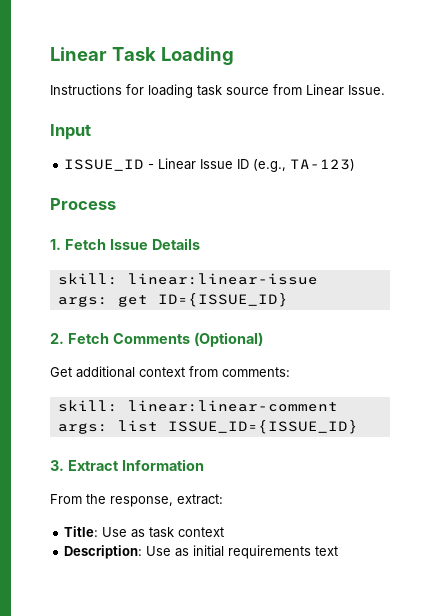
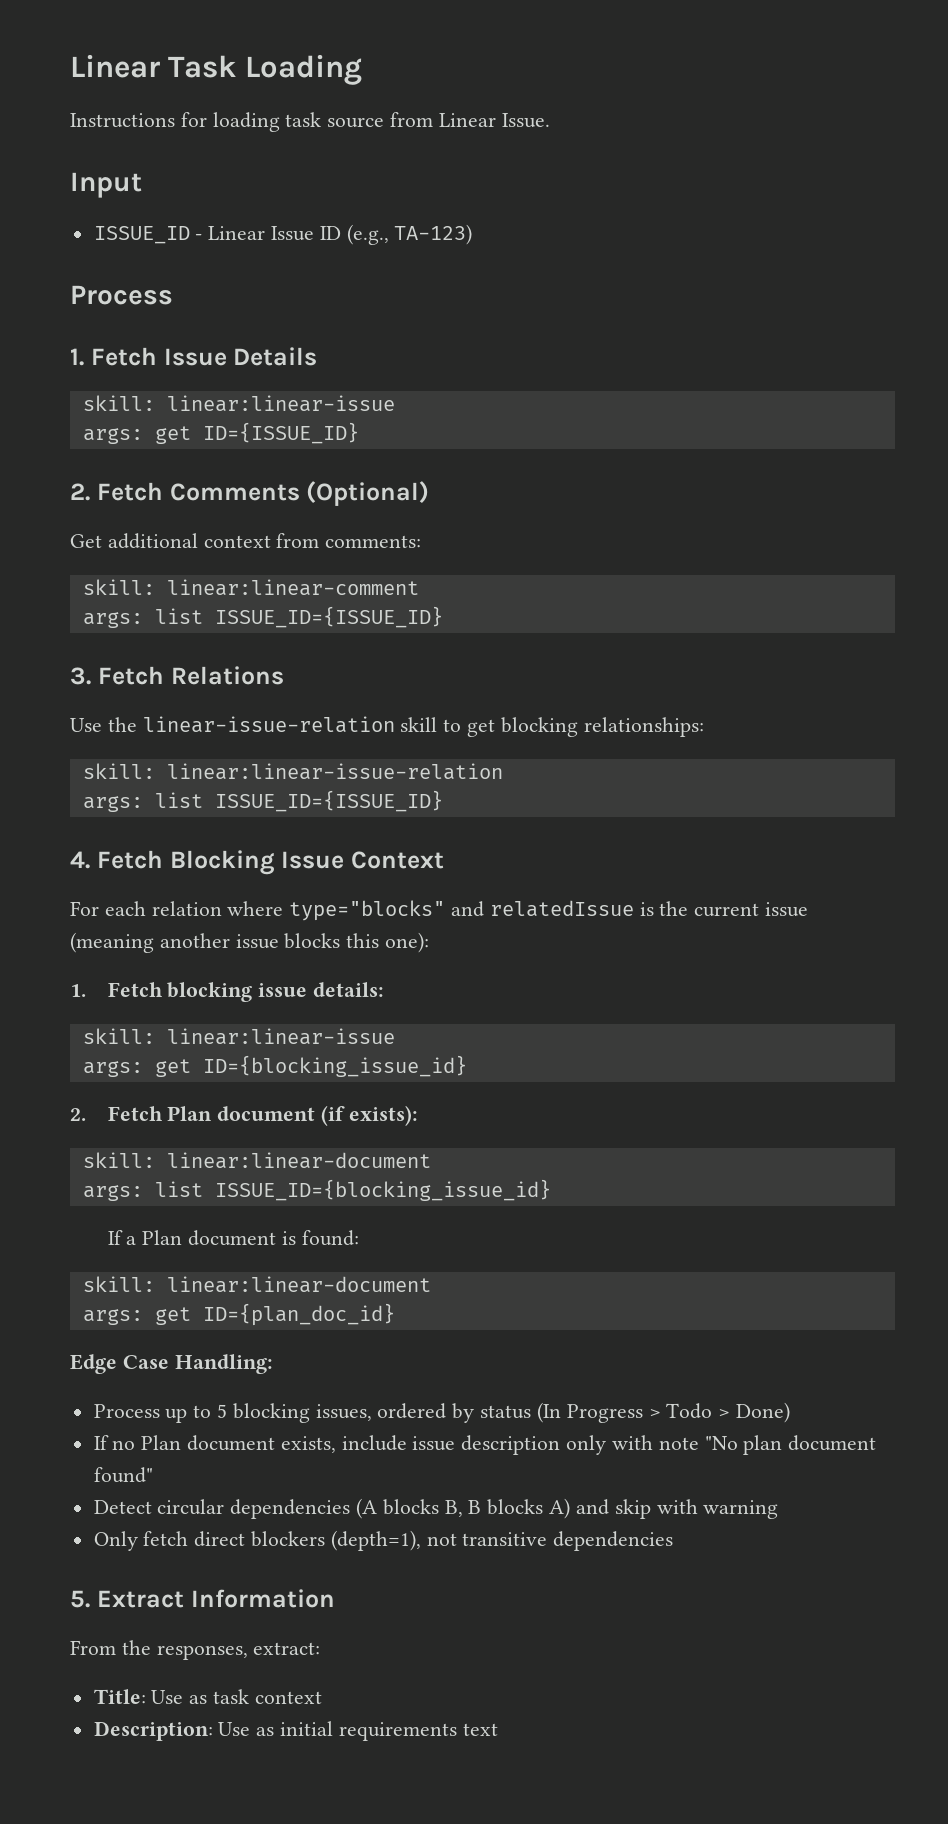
(64, 465) none -> [97,666,284,685] [70,716,704,737] [82,763,503,780] [82,790,443,812] [70,850,444,875] [70,900,809,921] [70,932,430,953] [70,982,384,1002] [82,1028,395,1045] [82,1055,467,1077] [70,1105,418,1126] [82,1152,431,1169] [82,1179,551,1201] [107,1230,359,1246] [82,1276,431,1293] [82,1303,395,1326] [70,1354,273,1374] [93,1402,790,1423] [93,1435,877,1455] [93,1467,153,1483] [93,1498,779,1519] [93,1530,674,1551] [70,1590,90,1608] Fetch Relations // Use the linear-issue-relation skill to get blocking relationships: // skill: linear:linear-issue-relation // args: list ISSUE_ID={ISSUE_ID} // 4. Fetch Blocking Issue Context // For each relation where type="blocks" and relatedIssue is the current issue (meaning another issue blocks this one): // 1. Fetch blocking issue details: // skill: linear:linear-issue // args: get ID={blocking_issue_id} // 2. Fetch Plan document (if exists): // skill: linear:linear-document // args: list ISSUE_ID={blocking_issue_id} // If a Plan document is found: // skill: linear:linear-document // args: get ID={plan_doc_id} // Edge Case Handling: // Process up to 5 blocking issues, ordered by status (In Progress > Todo > Done) // If no Plan document exists, include issue description only with note "No plan document found" // Detect circular dependencies (A blocks B, B blocks A) and skip with warning // Only fetch direct blockers (depth=1), not transitive dependencies // 5.
[110,496,173,507] response, -> [156,1645,248,1660] responses,

